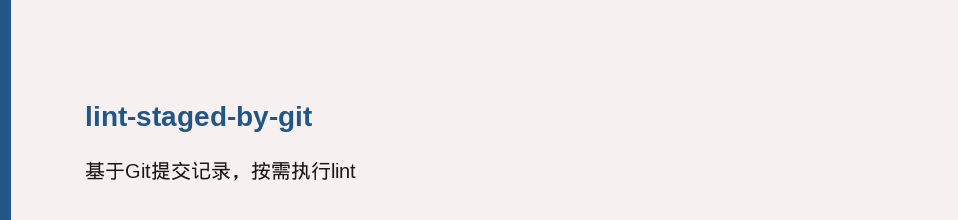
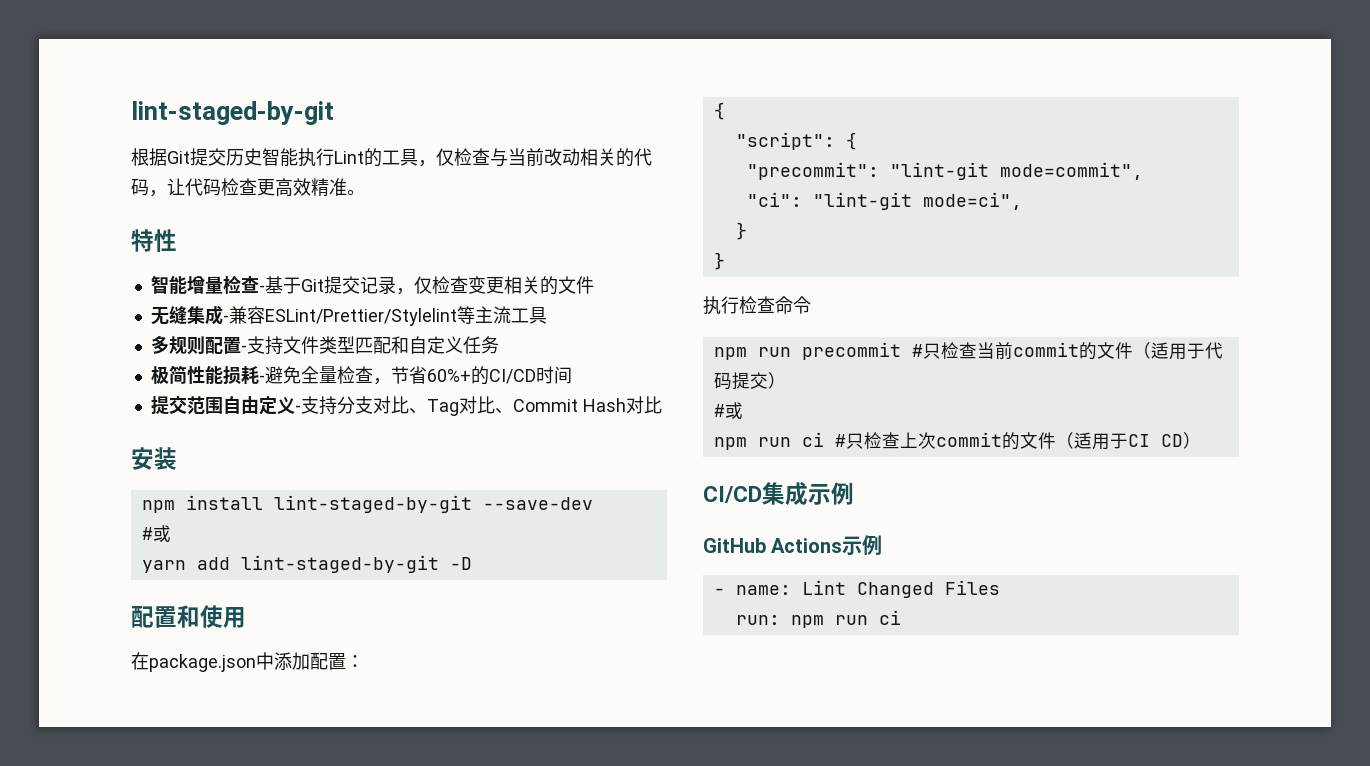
(312, 119) none -> [131,148,652,167] [131,178,365,197] [131,229,177,252] [150,275,265,294] 根据Git提交历史智能执行Lint的工具，仅检查与当前改动相关的代码，让代码检查更高效精准。 // 特性 // 智能增量检查-
[251,161,356,180] 按需执行lint -> [413,276,594,295] [150,305,547,326] [150,335,499,355] [150,365,572,385] [150,395,662,416] [131,447,177,470] [141,495,593,513] [141,525,171,542] [141,555,472,573] [131,605,246,628] [131,652,364,672] [713,102,725,120] [735,132,857,150] [746,162,1143,180] [746,192,1022,210] [735,222,747,240] [713,252,725,270] [703,296,811,315] [713,342,1223,360] [713,372,786,390] [713,402,743,419] [713,432,1201,450] [703,482,854,506] [703,535,883,555] [713,580,1000,598] [735,610,901,628] 仅检查变更相关的文件 // 无缝集成-兼容ESLint/Prettier/Stylelint等主流工具 // 多规则配置-支持文件类型匹配和自定义任务 // 极简性能损耗-避免全量检查，节省60%+的CI/CD时间 // 提交范围自由定义-支持分支对比、Tag对比、Commit Hash对比 // 安装 // npm install lint-staged-by-git --save-dev // #或 // yarn add lint-staged-by-git -D // 配置和使用 // 在package.json中添加配置： // { // "script": { // "precommit": "lint-git mode=commit", // "ci": "lint-git mode=ci", // } // } // 执行检查命令 // npm run precommit #只检查当前commit的文件（适用于代码提交） // #或 // npm run ci #只检查上次commit的文件（适用于CI CD） // CI/CD集成示例 // GitHub Actions示例 // - name: Lint Changed Files // run: npm run ci

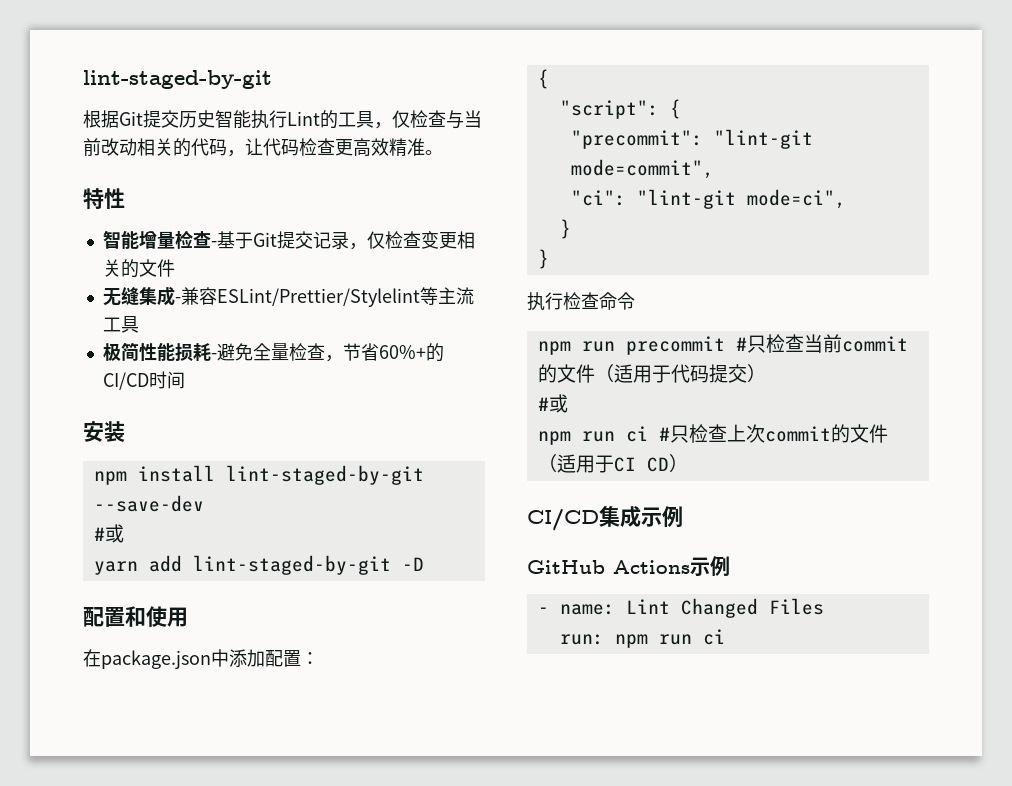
[150,335,499,355] // 多规则配置-支持文件类型匹配和自定义任务 -> (139, 324) none
[150,395,662,416] // 提交范围自由定义-支持分支对比、Tag对比、Commit Hash对比 -> (185, 380) none

